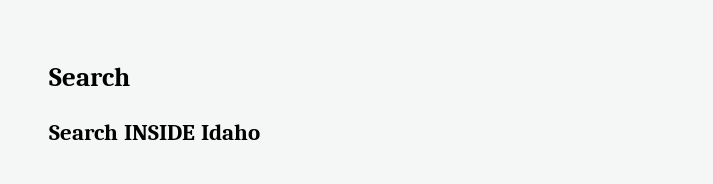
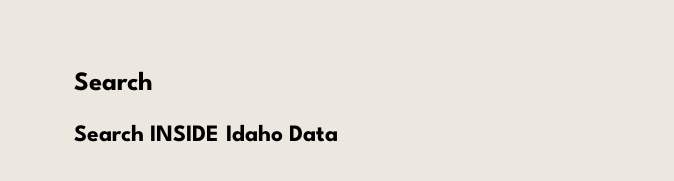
(261, 132) none -> [289,125,339,142] Data

